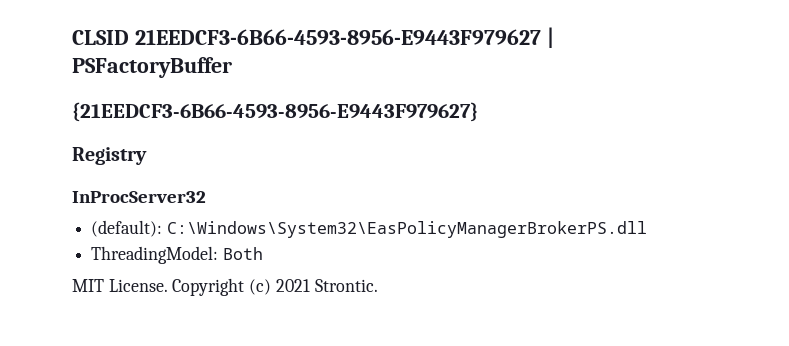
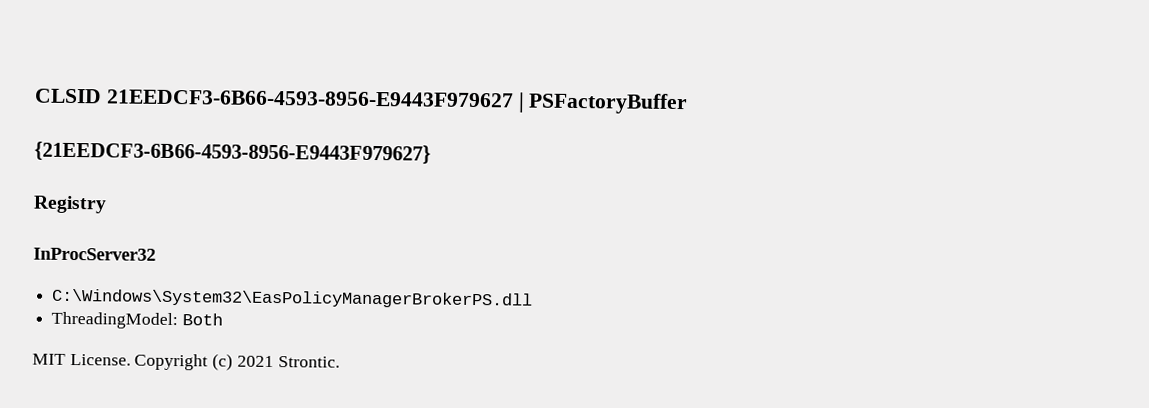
[91,220,163,237] (default): -> (156, 254) none

